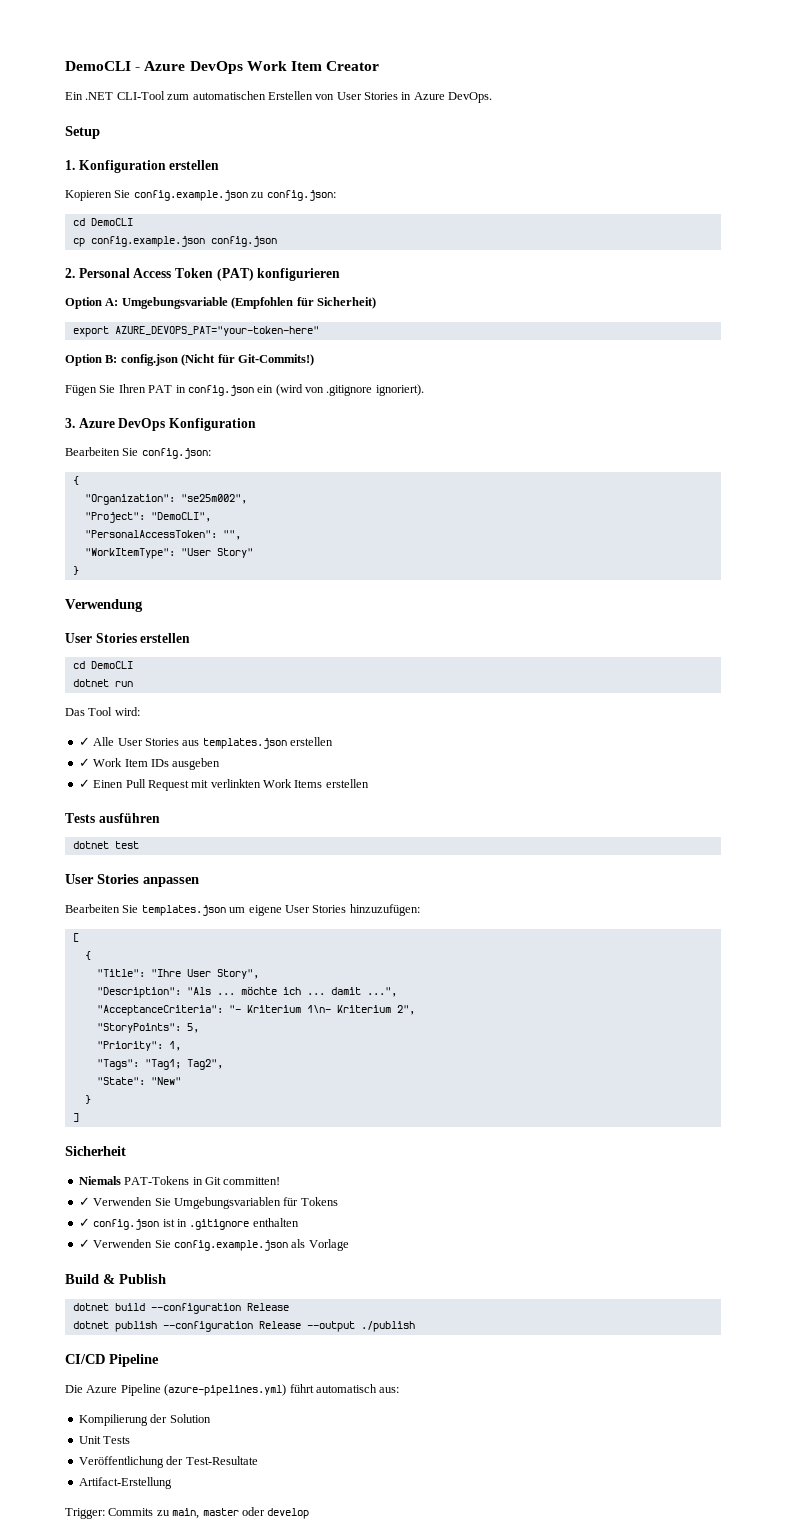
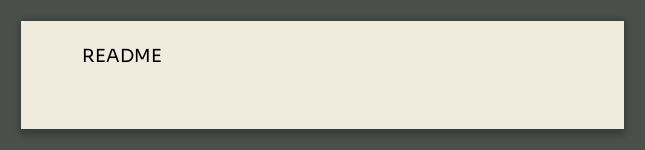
[65,61,380,74] [65,91,493,103] [65,126,100,139] [65,160,220,173] [65,190,336,201] [72,218,133,226] [72,236,277,247] [65,268,341,281] [65,297,376,309] [72,326,319,337] [65,354,314,366] [65,384,424,396] [65,418,256,431] [65,447,211,459] [72,476,79,485] [84,494,247,505] [84,512,211,523] [84,530,241,540] [84,548,253,559] [72,566,79,575] [65,599,143,612] [65,633,191,643] [72,661,133,669] [72,679,133,687] [65,707,140,716] [78,737,333,749] [78,758,221,770] [78,779,369,791] [65,813,160,823] [72,841,139,849] [65,874,199,887] [65,904,420,916] [72,933,79,942] [84,951,91,960] [96,969,259,979] [96,987,397,998] [96,1005,415,1016] [96,1023,199,1033] [96,1041,181,1051] [96,1059,223,1070] [96,1077,181,1085] [84,1095,91,1104] [72,1113,79,1122] [65,1146,126,1156] [78,1176,281,1185] [78,1197,338,1209] [78,1218,299,1230] [78,1239,349,1251] [65,1274,166,1284] [72,1303,289,1314] [72,1321,415,1332] [65,1354,159,1367] [65,1384,400,1396] [78,1414,211,1426] [78,1436,131,1444] [78,1456,258,1468] [78,1477,172,1489] [65,1507,310,1519] DemoCLI - Azure DevOps Work Item Creator // Ein .NET CLI-Tool zum automatischen Erstellen von User Stories in Azure DevOps. // Setup // 1. Konfiguration erstellen // Kopieren Sie config.example.json zu config.json: // cd DemoCLI // cp config.example.json config.json // 2. Personal Access Token (PAT) konfigurieren // Option A: Umgebungsvariable (Empfohlen für Sicherheit) // export AZURE_DEVOPS_PAT="your-token-here" // Option B: config.json (Nicht für Git-Commits!) // Fügen Sie Ihren PAT in config.json ein (wird von .gitignore ignoriert). // 3. Azure DevOps Konfiguration // Bearbeiten Sie config.json: // { // "Organization": "se25m002", // "Project": "DemoCLI", // "PersonalAccessToken": "", // "WorkItemType": "User Story" // } // Verwendung // User Stories erstellen // cd DemoCLI // dotnet run // Das Tool wird: // ✓ Alle User Stories aus templates.json erstellen // ✓ Work Item IDs ausgeben // ✓ Einen Pull Request mit verlinkten Work Items erstellen // Tests ausführen // dotnet test // User Stories anpassen // Bearbeiten Sie templates.json um eigene User Stories hinzuzufügen: // [ // { // "Title": "Ihre User Story", // "Description": "Als ... möchte ich ... damit ...", // "AcceptanceCriteria": "- Kriterium 1\n- Kriterium 2", // "StoryPoints": 5, // "Priority": 1, // "Tags": "Tag1; Tag2", // "State": "New" // } // ] // Sicherheit // Niemals PAT-Tokens in Git committen! // ✓ Verwenden Sie Umgebungsvariablen für Tokens // ✓ config.json ist in .gitignore enthalten // ✓ Verwenden Sie config.example.json als Vorlage // Build & Publish // dotnet build --configuration Release // dotnet publish --configuration Release --output ./publish // CI/CD Pipeline // Die Azure Pipeline (azure-pipelines.yml) führt automatisch aus: // Kompilierung der Solution // Unit Tests // Veröffentlichung der Test-Resultate // Artifact-Erstellung // Trigger: Commits zu main, master oder develop -> [82,48,162,63] README

